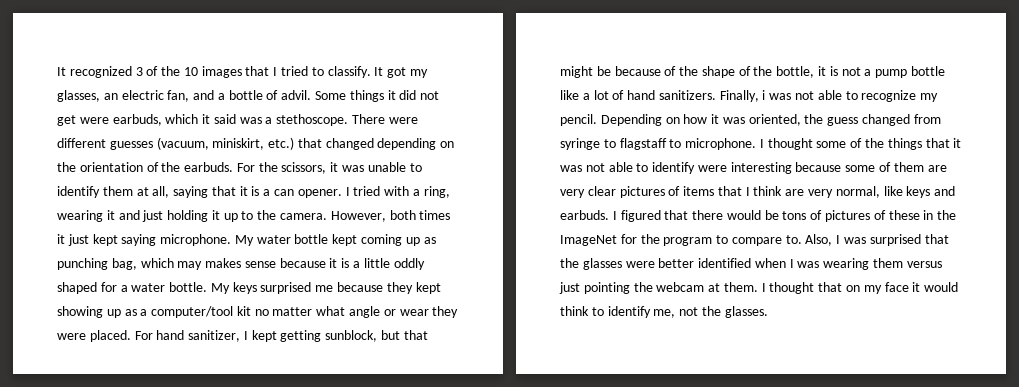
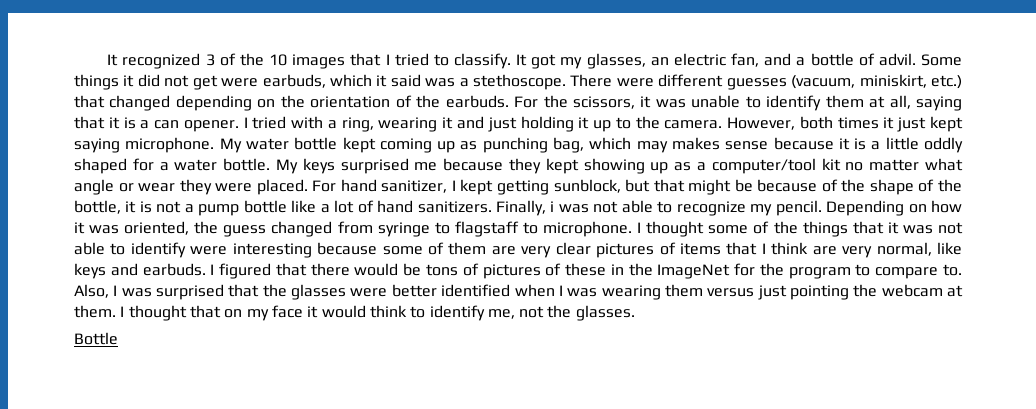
(768, 312) none -> [74,332,118,345] // Bottle

